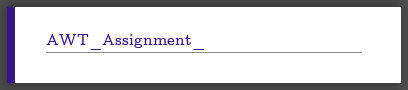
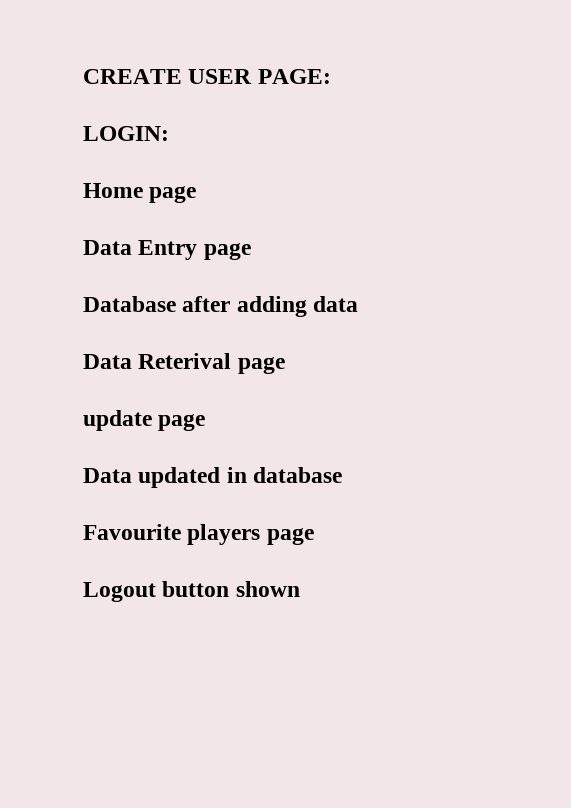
[46,34,205,50] AWT_Assignment_ -> [83,69,331,84] [83,126,169,141] [83,183,197,203] [83,240,251,260] [83,296,359,317] [83,353,285,374] [83,410,206,431] [83,467,343,488] [83,524,314,545] [83,581,300,602] CREATE USER PAGE: // LOGIN: // Home page // Data Entry page // Database after adding data // Data Reterival page // update page // Data updated in database // Favourite players page // Logout button shown

